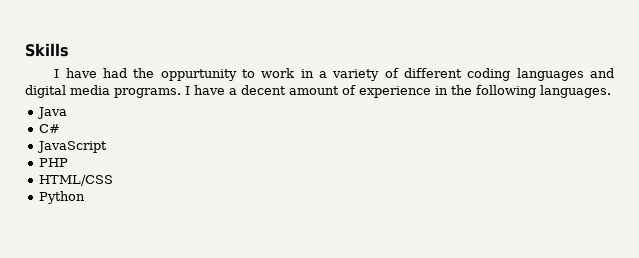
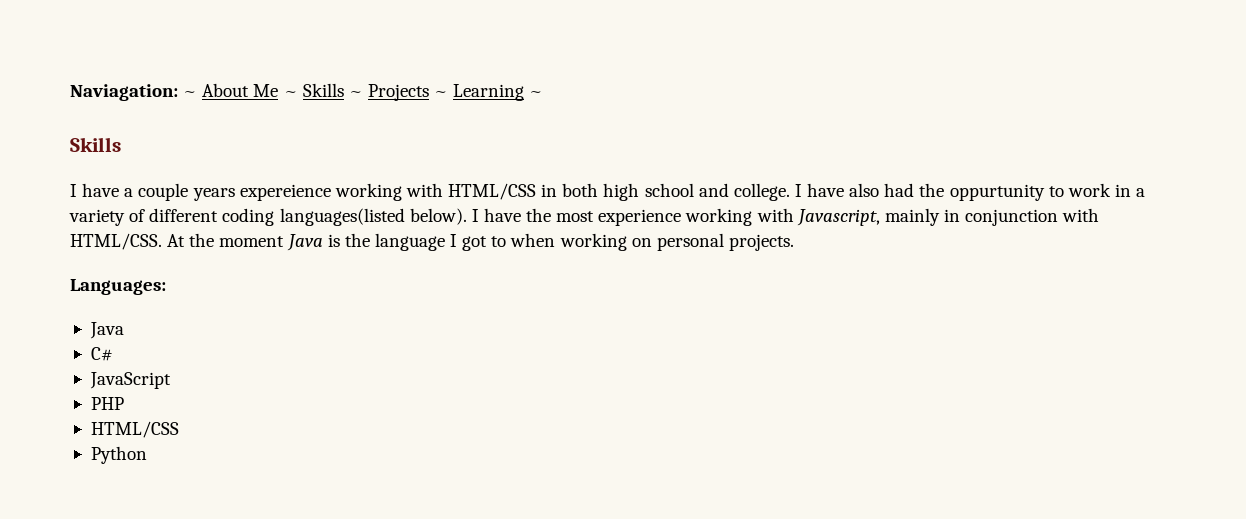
[25,43,69,57] [54,68,97,78] Skills // I have -> [70,83,544,101] [70,137,121,152] [70,183,880,201] Naviagation: ~ About Me ~ Skills ~ Projects ~ Learning ~ // Skills // I have a couple years expereience working with HTML/CSS in both high school and college. I have also
[516,68,614,81] [25,85,611,98] languages and digital media programs. I have a decent amount of experience in the following languages. -> [279,208,1100,226] [70,233,794,251] [70,279,166,295] languages(listed below). I have the most experience working with Javascript, mainly in conjunction with HTML/CSS. At the moment Java is the language I got to when working on personal projects. // Languages:

